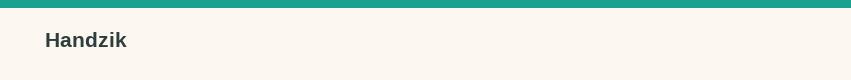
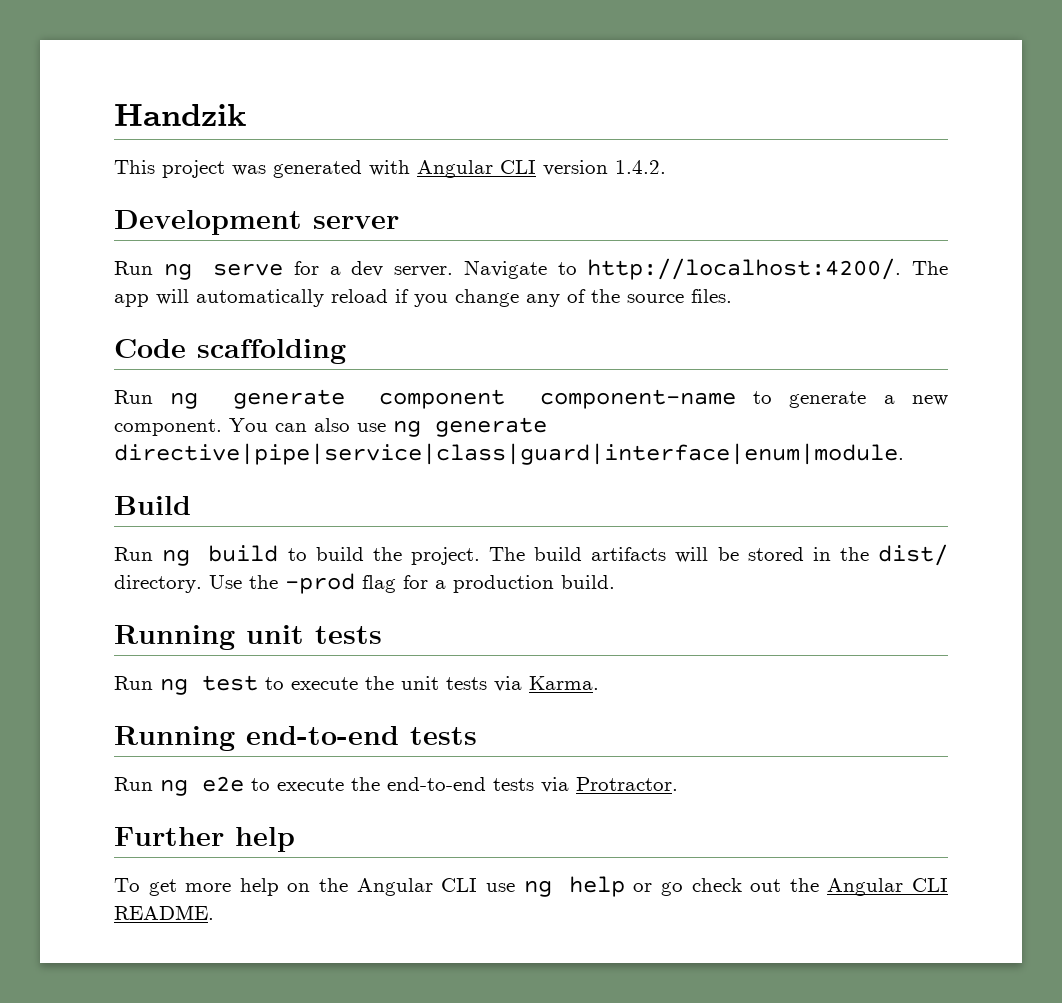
(127, 39) none -> [114,160,666,178] [114,210,399,235] [114,258,949,280] [114,289,732,307] [114,339,346,364] [114,389,948,409] [114,417,547,437] [114,443,904,465] [114,496,191,515] [114,544,948,566] [114,573,615,594] [114,625,382,650] [114,675,599,695] [114,726,477,751] [114,776,678,796] [114,827,295,852] [114,876,948,897] [114,905,214,920] // This project was generated with Angular CLI version 1.4.2. // Development server // Run ng serve for a dev server. Navigate to http://localhost:4200/. The app will automatically reload if you change any of the source files. // Code scaffolding // Run ng generate component component-name to generate a new component. You can also use ng generate directive|pipe|service|class|guard|interface|enum|module. // Build // Run ng build to build the project. The build artifacts will be stored in the dist/ directory. Use the -prod flag for a production build. // Running unit tests // Run ng test to execute the unit tests via Karma. // Running end-to-end tests // Run ng e2e to execute the end-to-end tests via Protractor. // Further help // To get more help on the Angular CLI use ng help or go check out the Angular CLI README.

